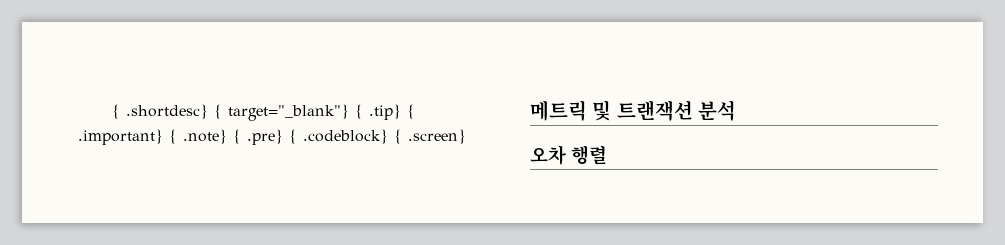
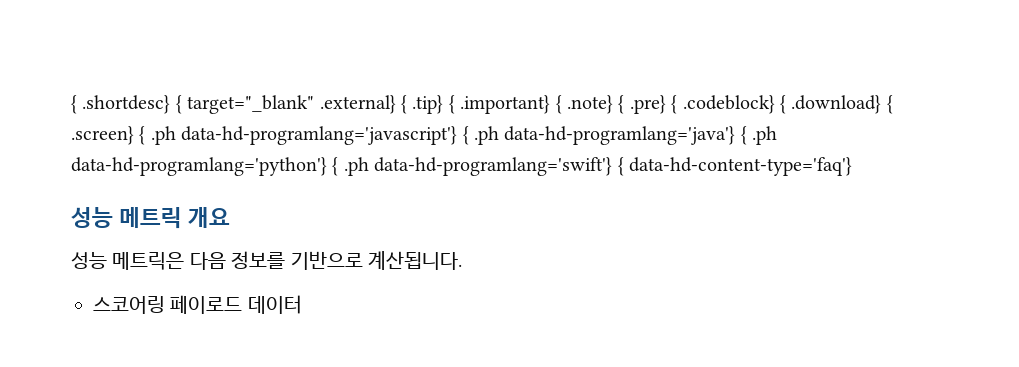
[227,104,349,121] target="_blank"} -> [187,95,396,114] target="_blank" .external}
(402, 136) none -> [791,95,893,114] .download} {
[530,100,736,121] [530,145,607,165] // 메트릭 및 트랜잭션 분석 // 오차 행렬 -> [139,126,778,145] [71,157,852,176] [71,207,231,229] [71,251,462,270] [93,295,302,314] { .ph data-hd-programlang='javascript'} { .ph data-hd-programlang='java'} { .ph data-hd-programlang='python'} { .ph data-hd-programlang='swift'} { data-hd-content-type='faq'} // 성능 메트릭 개요 // 성능 메트릭은 다음 정보를 기반으로 계산됩니다. // 스코어링 페이로드 데이터

